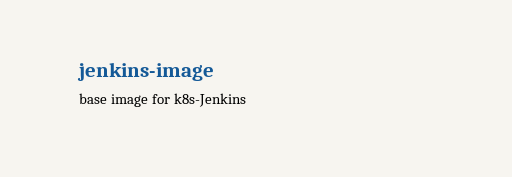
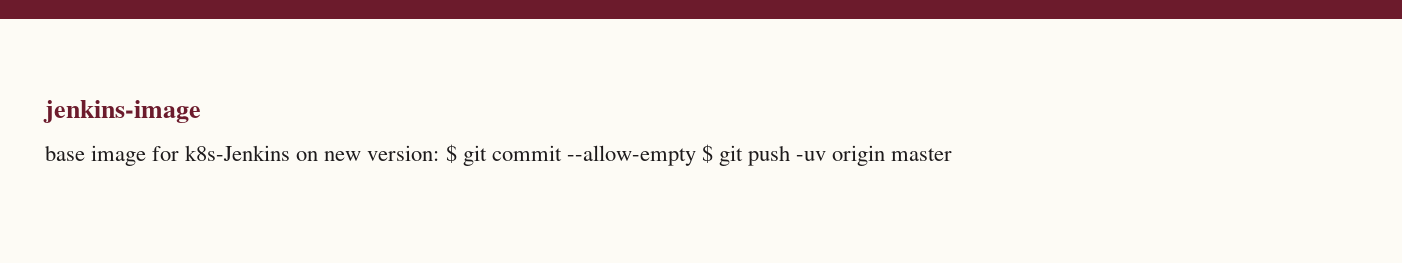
(246, 100) none -> [296,144,953,166] on new version: $ git commit --allow-empty $ git push -uv origin master

